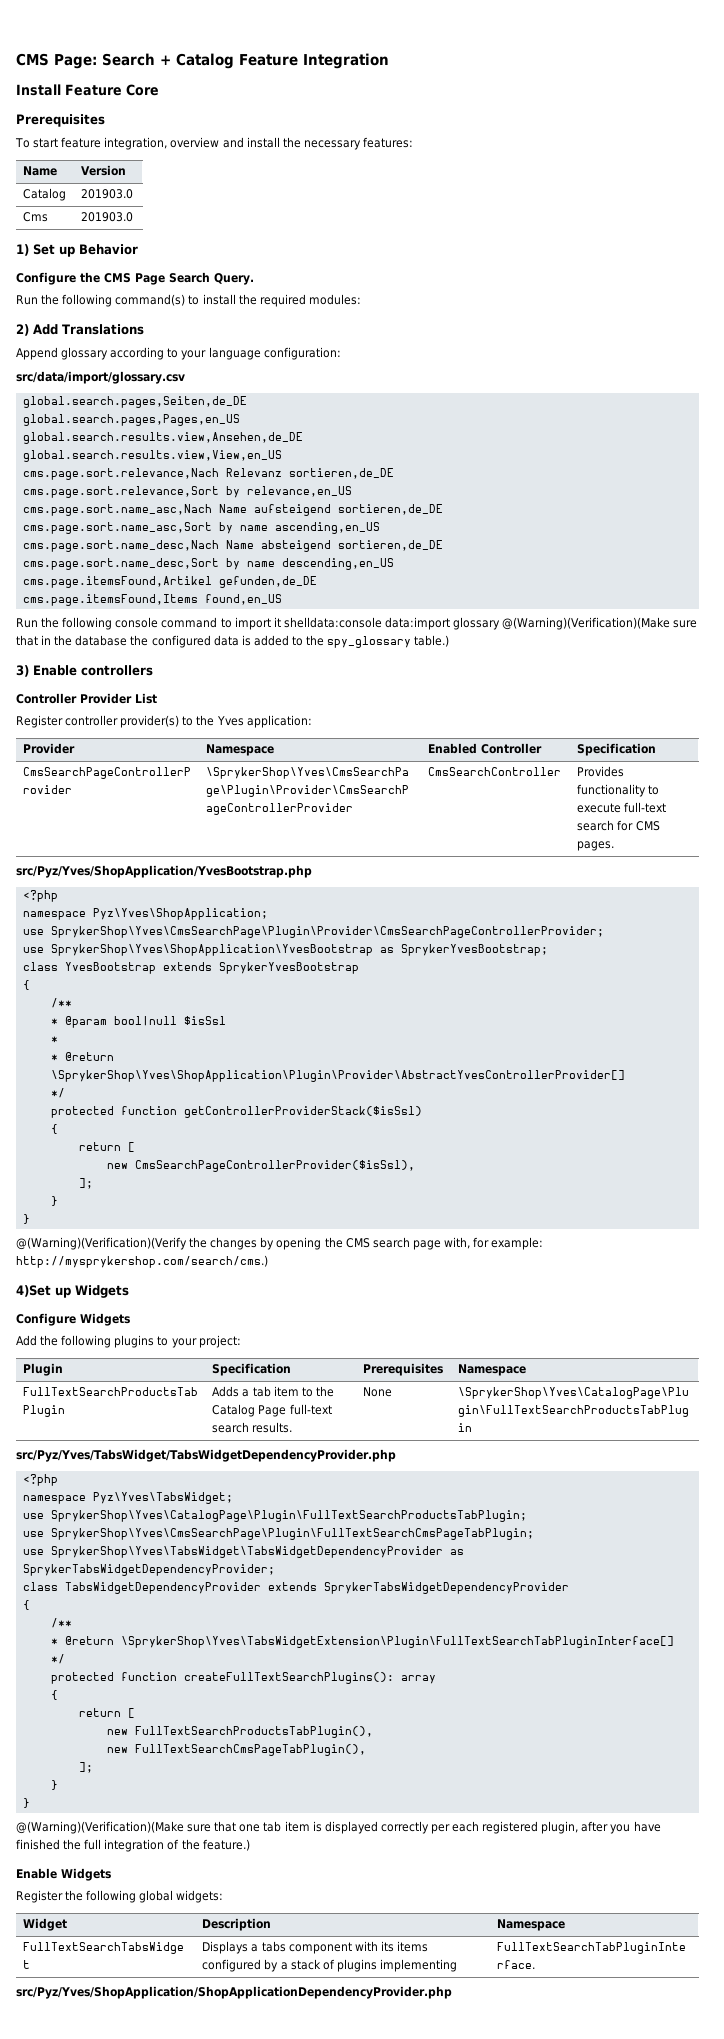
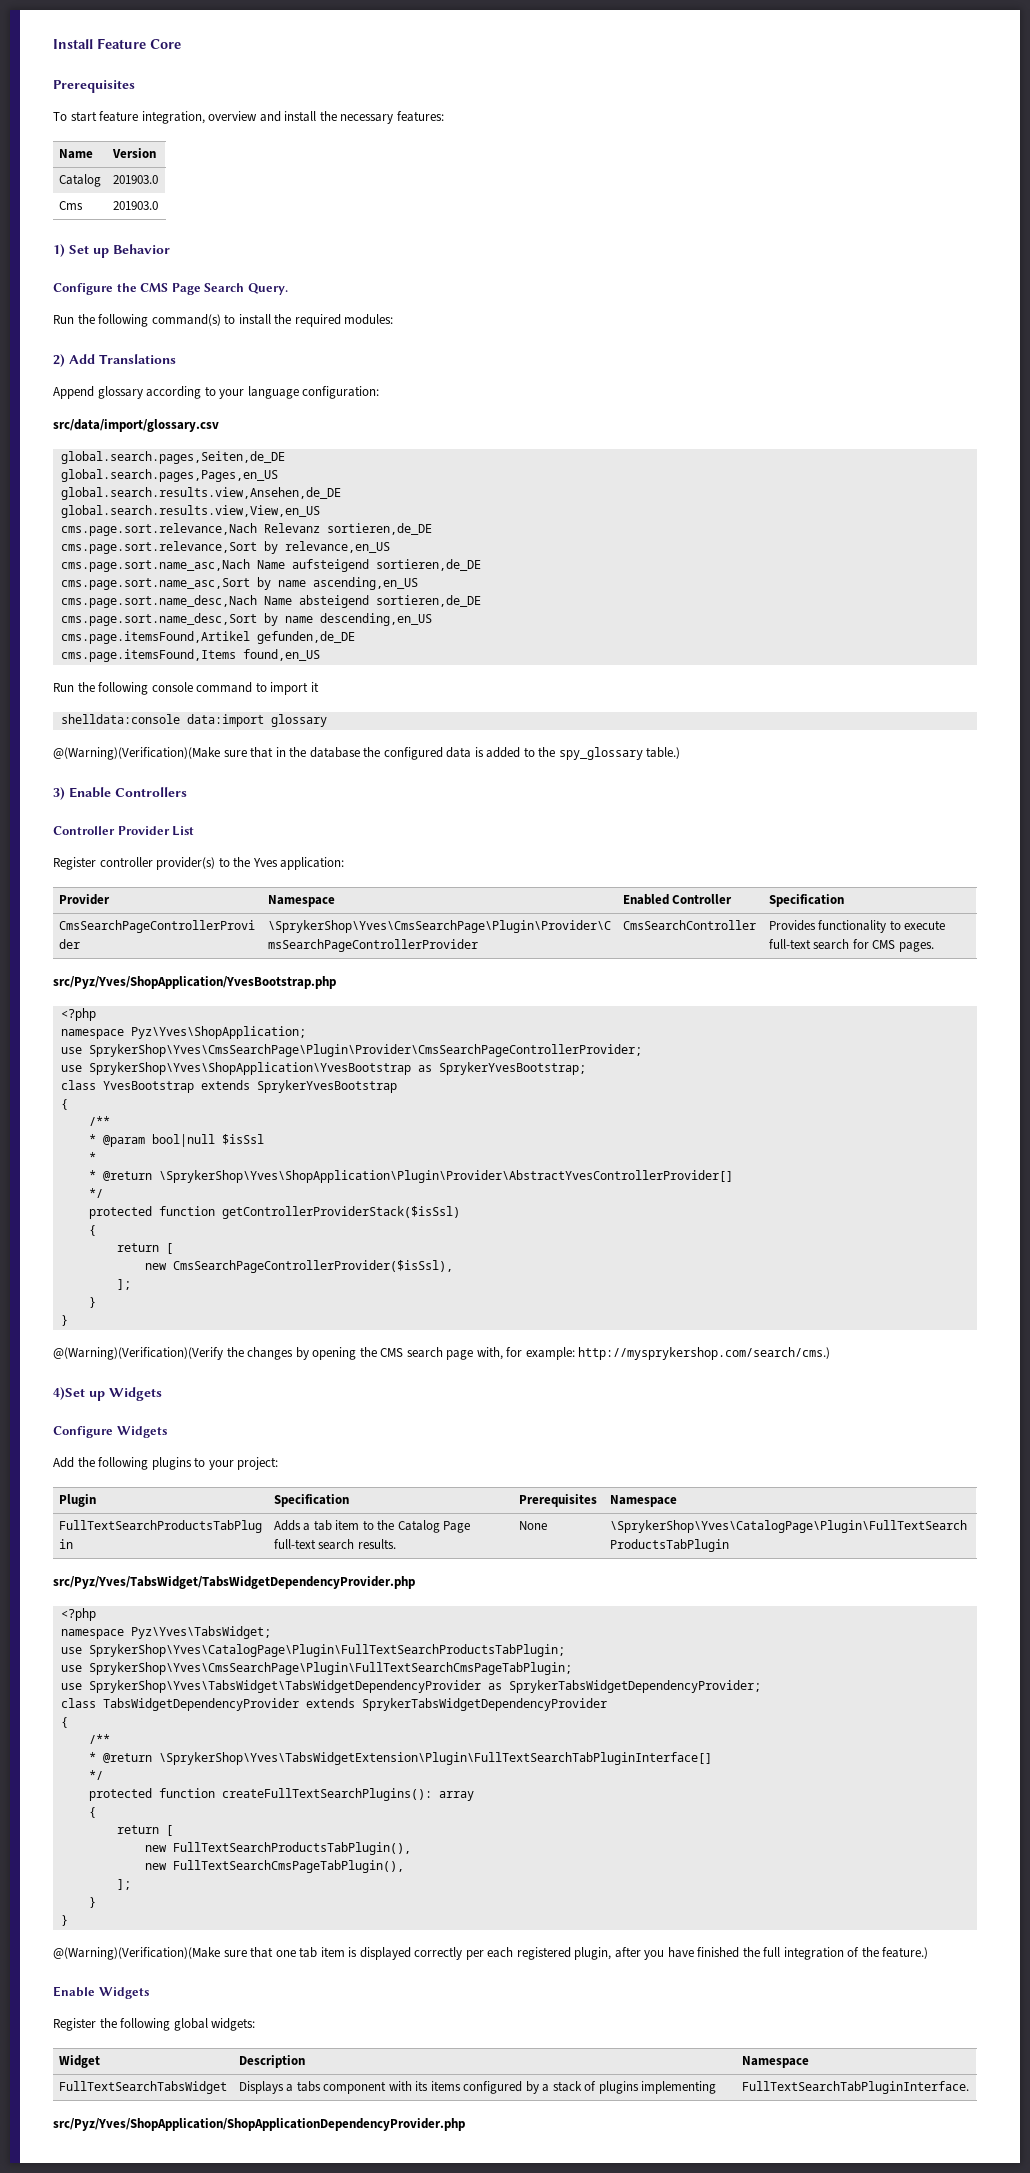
[16,53,389,69] CMS Page: Search + Catalog Feature Integration // -> (53, 44) none
(281, 622) none -> (319, 687) //
(501, 623) none -> (327, 720) //
[81,665,153,676] controllers -> [115,787,187,797] Controllers

